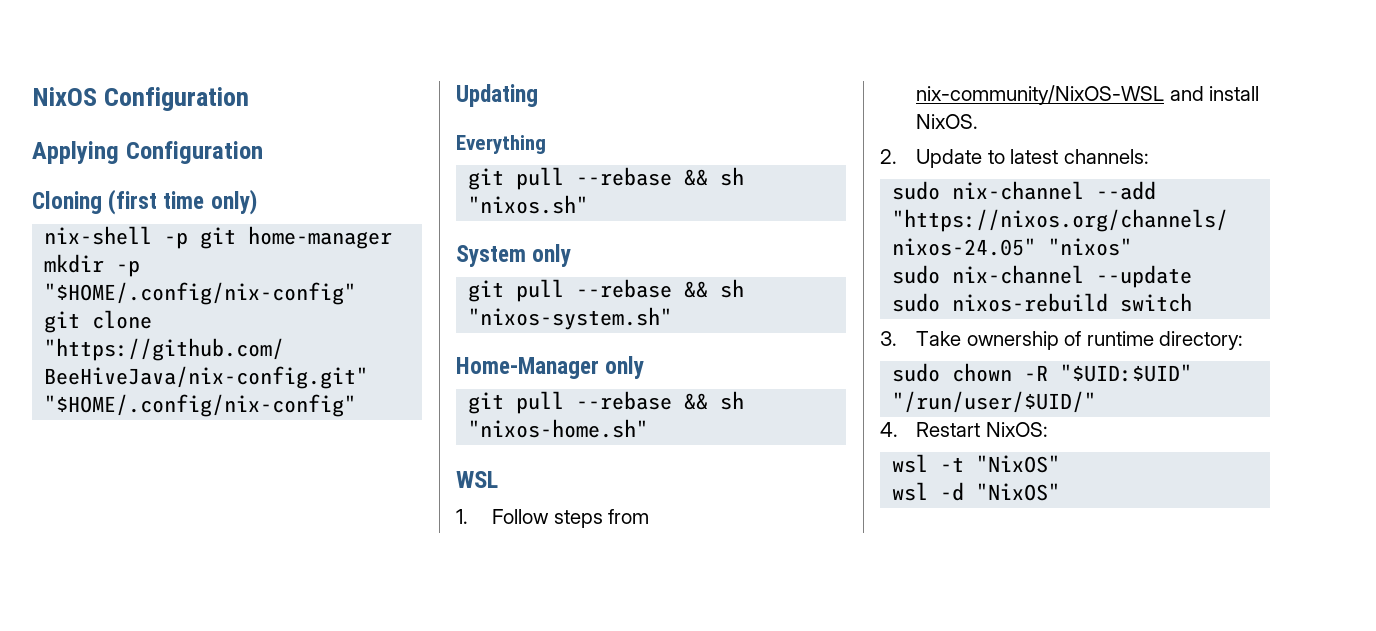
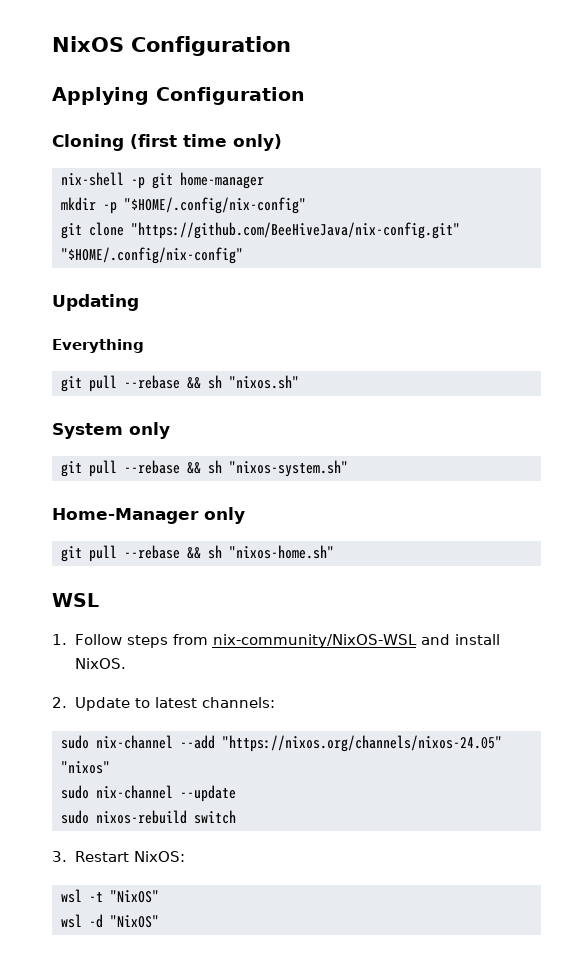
[916,331,1244,350] [892,363,1193,382] [892,391,1097,413] [880,422,898,437] Take ownership of runtime directory: // sudo chown -R "$UID:$UID" "/run/user/$UID/" // 4. -> (67, 856) none

